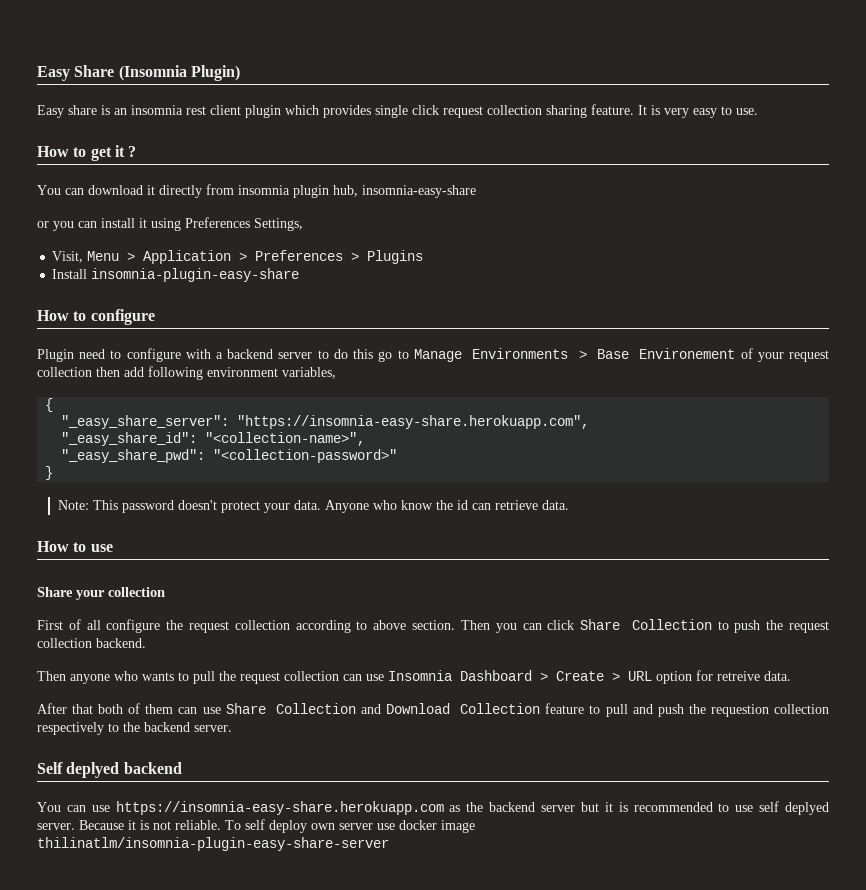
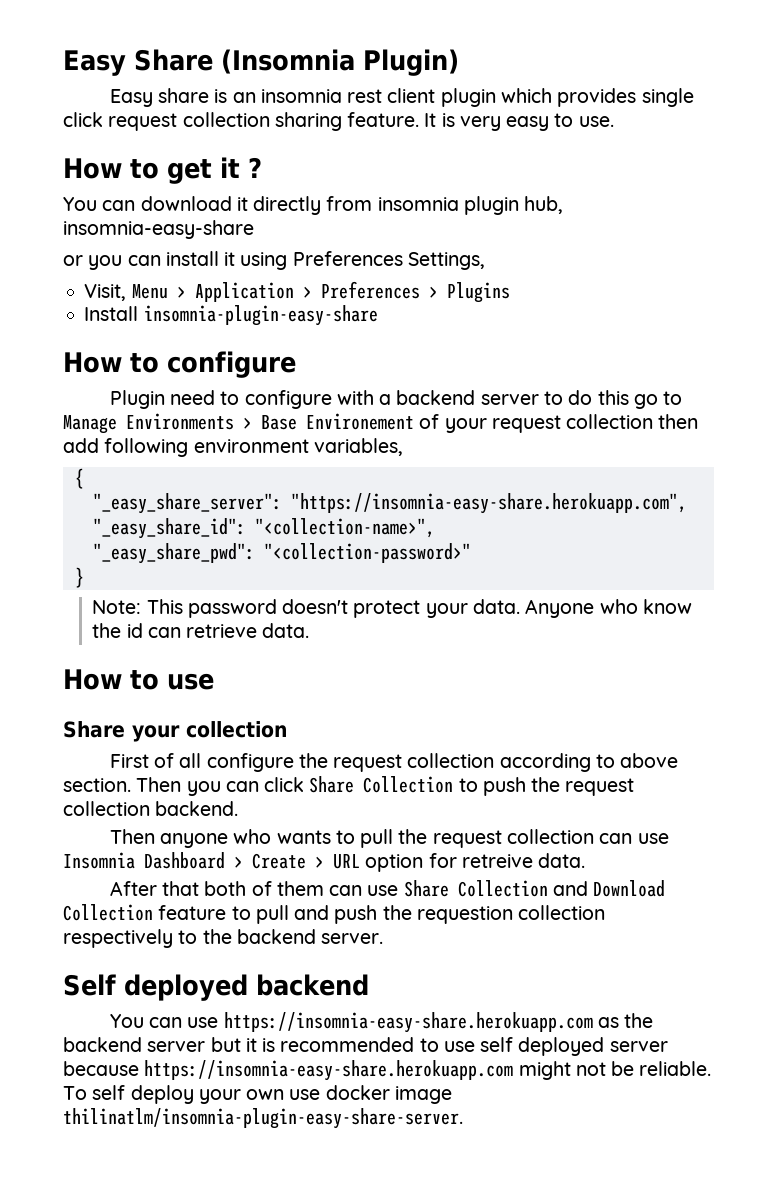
[66,762,120,778] deplyed -> [124,974,248,1001] deployed
[785,802,830,815] [37,820,171,830] deplyed server. Because it is not -> [518,1037,668,1056] [63,1060,635,1081] deployed server because https://insomnia-easy-share.herokuapp.com might not be
[311,823,373,830] own server -> [198,1089,285,1104] your own
[37,837,389,851] thilinatlm/insomnia-plugin-easy-share-server -> [63,1108,463,1129] thilinatlm/insomnia-plugin-easy-share-server.

